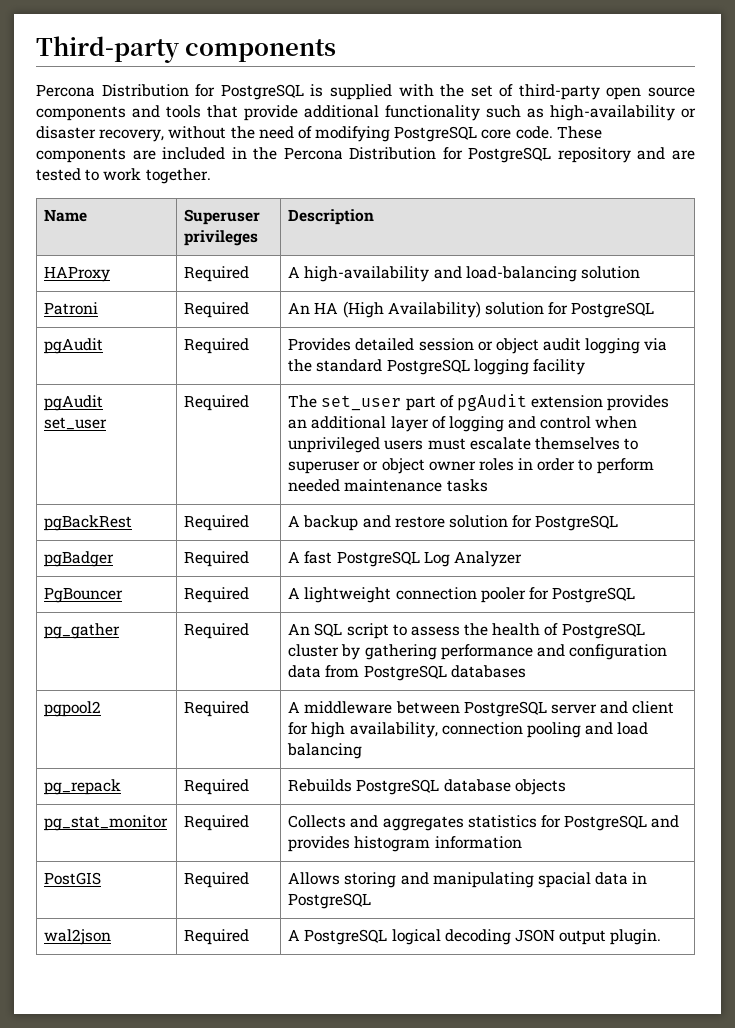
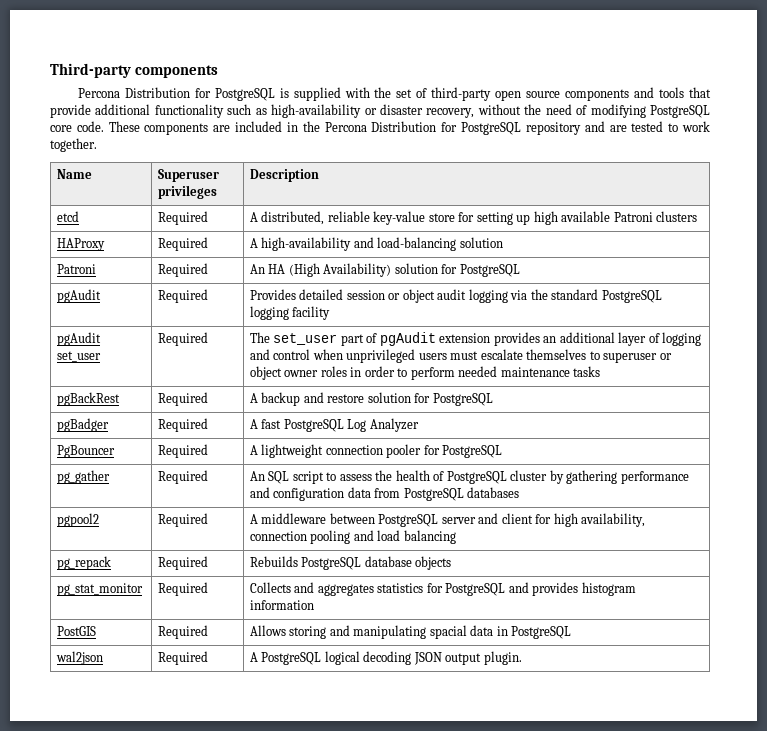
(375, 217) none -> [56,211,79,222] [157,211,208,225] [249,211,698,225] // etcd | Required | A distributed, reliable key-value store for setting up high available Patroni clusters

